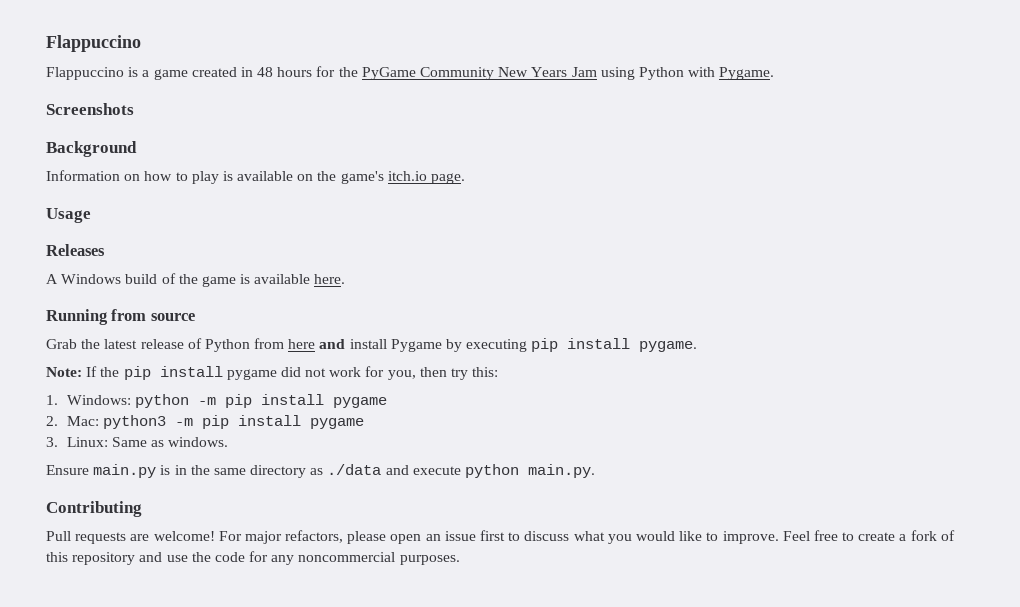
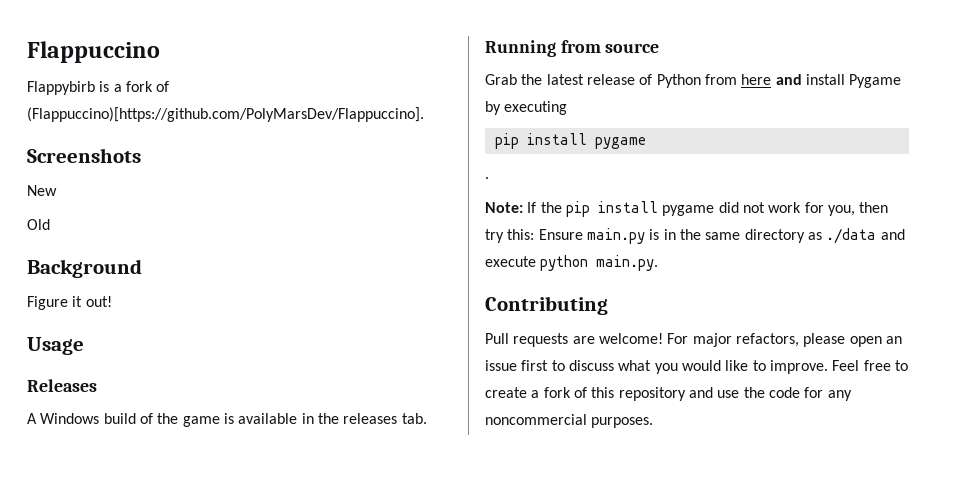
[46,67,124,80] Flappuccino -> [27,81,95,95] Flappybirb
[153,66,775,80] game created in 48 hours for the PyGame Community New Years Jam using Python with Pygame. -> [125,81,170,92] [27,107,424,122] fork of (Flappuccino)[https://github.com/PolyMarsDev/Flappuccino].
(134, 109) none -> [27,185,57,196] [27,219,50,230] // New // Old
[46,170,466,184] Information on how to play is available on the game's itch.io page. -> [27,296,112,310] Figure it out!
[314,274,346,284] here. -> [301,413,427,424] in the releases tab.
[531,338,698,352] pip install pygame. -> [494,133,646,149] [485,177,489,179] // pip install pygame // .
[46,394,387,408] [46,415,364,429] [46,437,229,447] // 1. Windows: python -m pip install pygame // 2. Mac: python3 -m pip install pygame // 3. Linux: Same as windows. // -> (535, 234) none

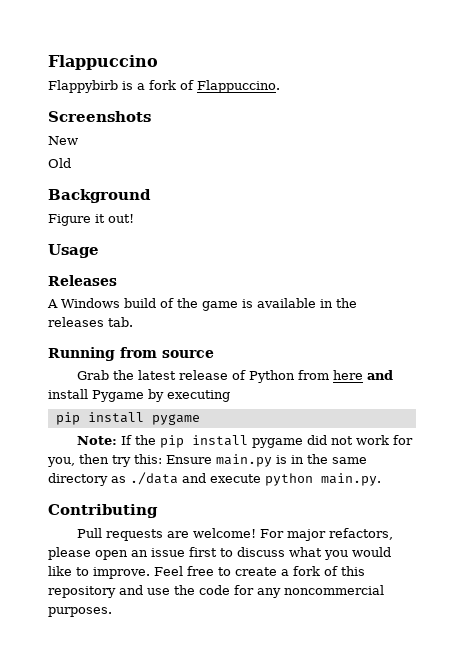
[27,107,424,122] (Flappuccino)[https://github.com/PolyMarsDev/Flappuccino]. -> [197,80,280,93] Flappuccino.
[485,177,489,179] // . -> (200, 419) none

